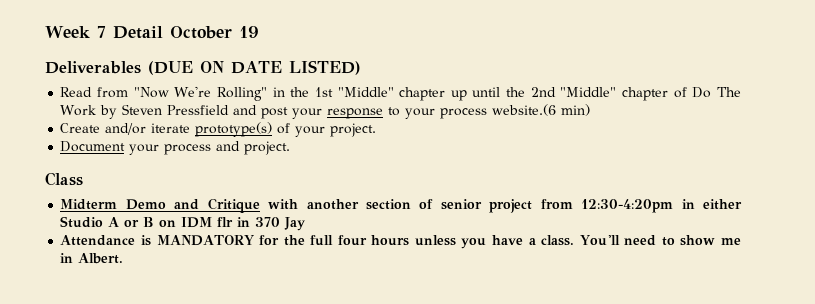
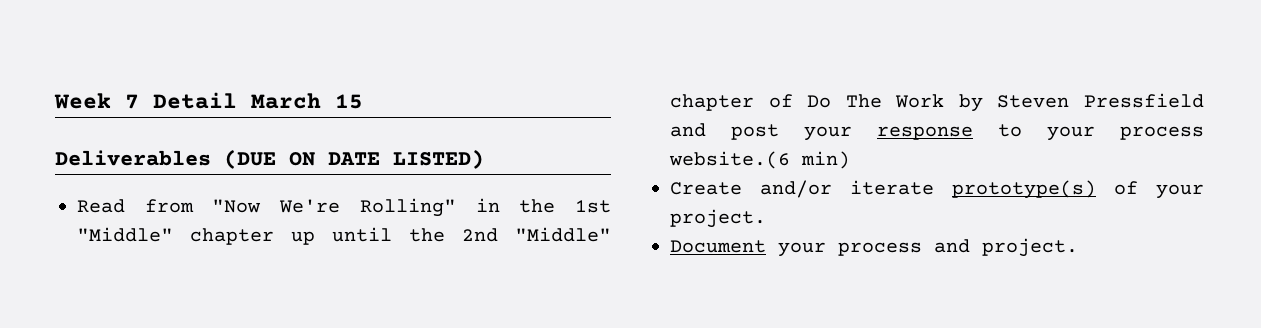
[169,26,259,39] October 19 -> [251,93,363,109] March 15
[45,172,83,186] [60,198,742,213] [60,216,306,231] [60,235,741,249] [60,253,124,264] // Class // Midterm Demo and Critique with another section of senior project from 12:30-4:20pm in either Studio A or B on IDM flr in 370 Jay // Attendance is MANDATORY for the full four hours unless you have a class. You'll need to show me in Albert. -> (1078, 247) none

